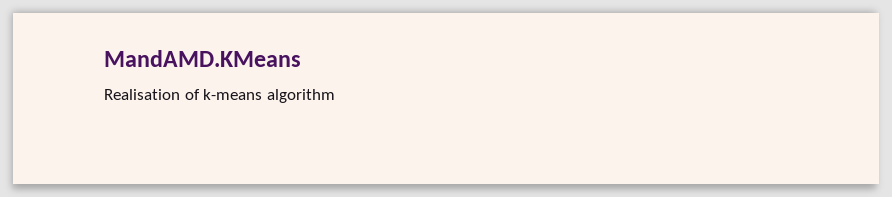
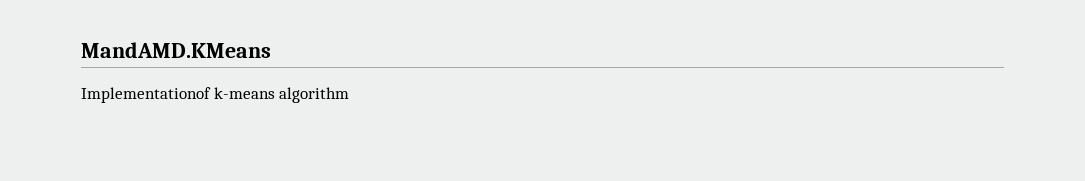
[104,89,200,100] Realisation of -> [81,87,211,103] Implementationof

